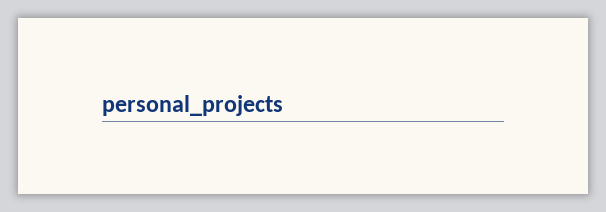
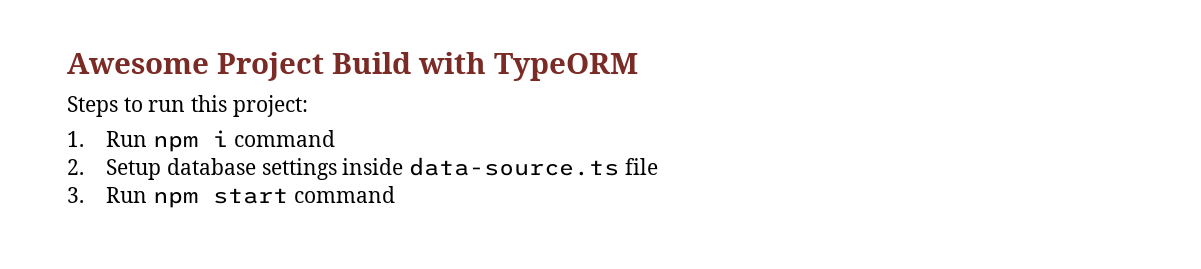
[102,95,283,116] personal_projects -> [67,52,638,81] [67,95,308,117] [67,130,335,152] [67,157,658,180] [67,186,395,208] Awesome Project Build with TypeORM // Steps to run this project: // 1. Run npm i command // 2. Setup database settings inside data-source.ts file // 3. Run npm start command

